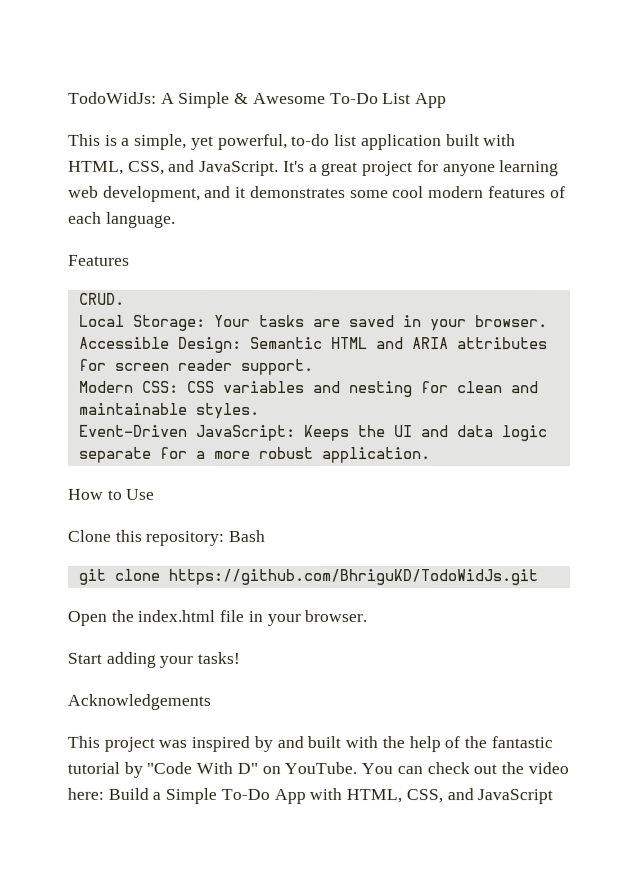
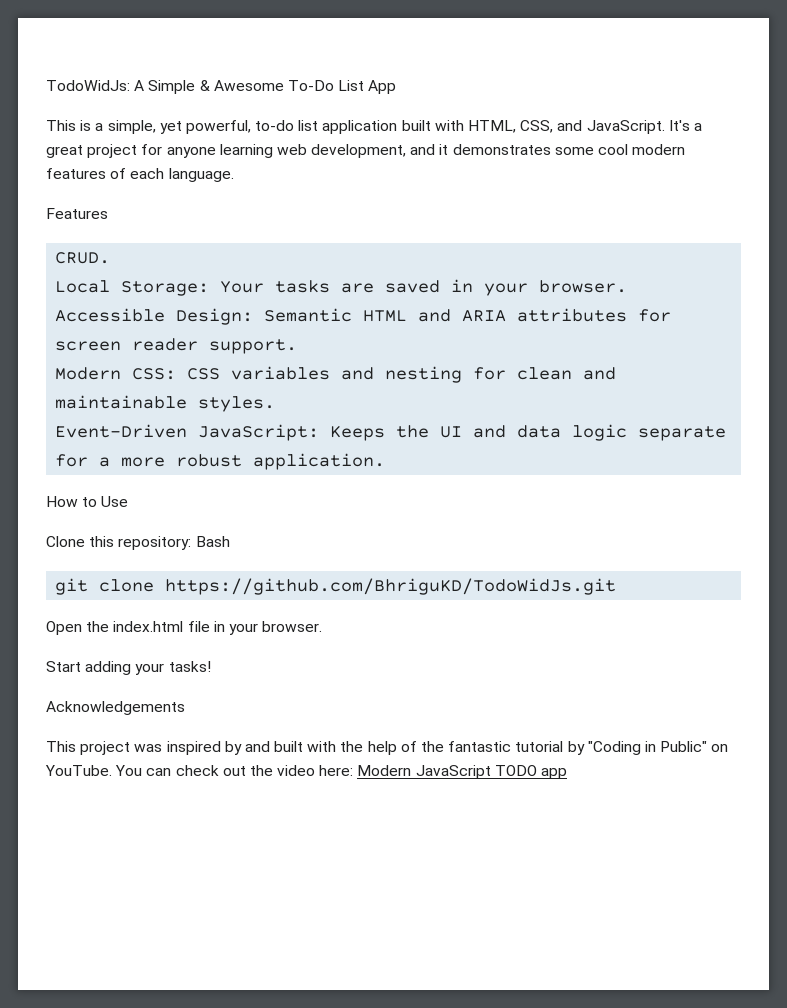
[146,761,258,774] "Code With D" -> [587,741,708,755] "Coding in Public"
[107,787,554,805] Build a Simple To-Do App with HTML, CSS, and JavaScript -> [357,765,568,779] Modern JavaScript TODO app

